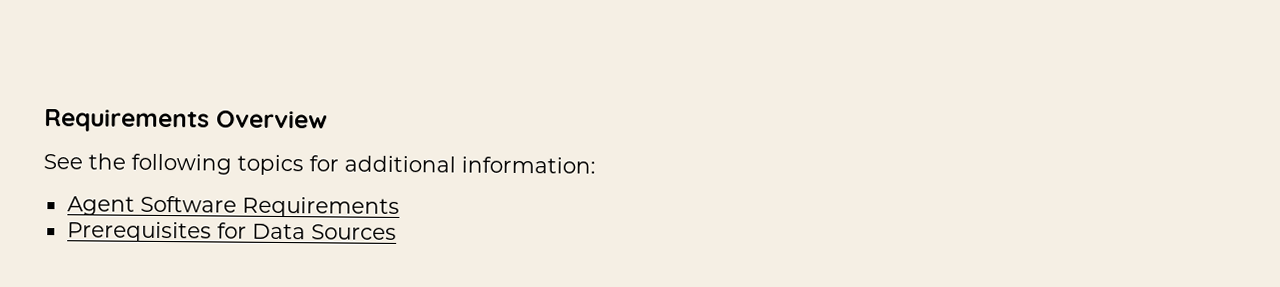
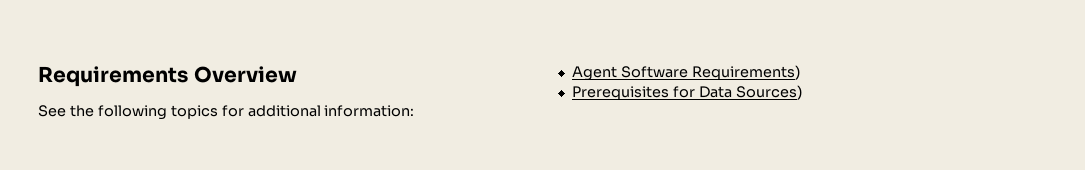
[241,196,400,218] Requirements -> [691,65,800,80] Requirements)
[310,224,397,240] Sources -> [735,85,802,100] Sources)

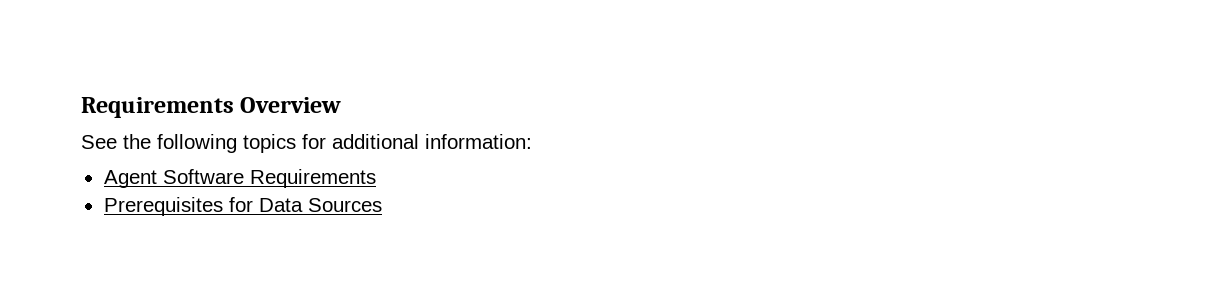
[691,65,800,80] Requirements) -> [249,169,376,188] Requirements
[735,85,802,100] Sources) -> [307,198,382,212] Sources

